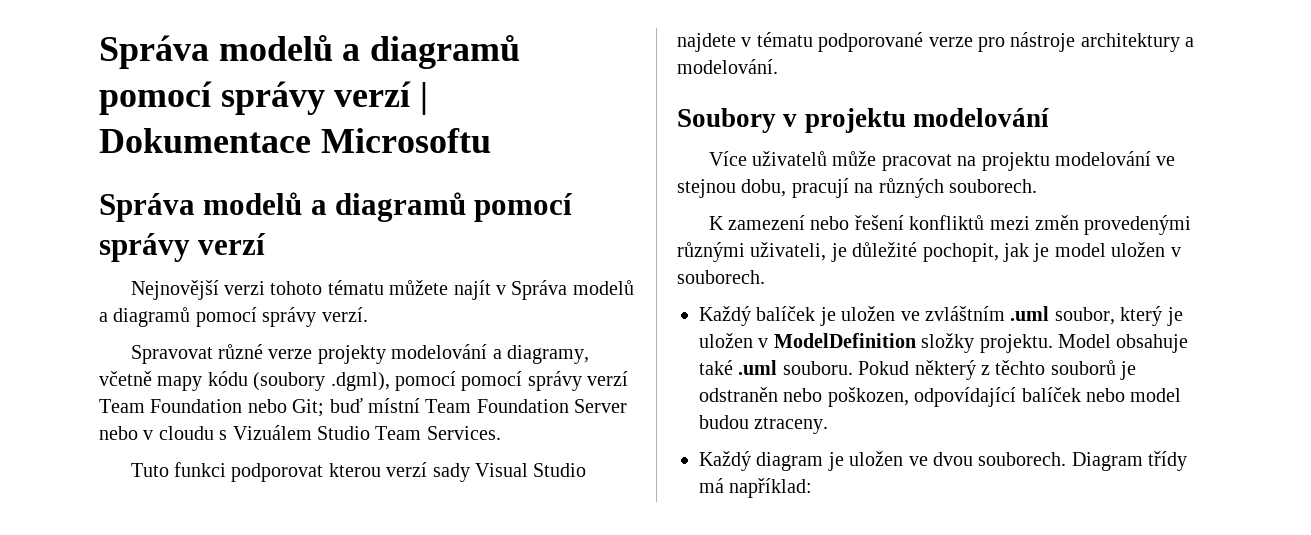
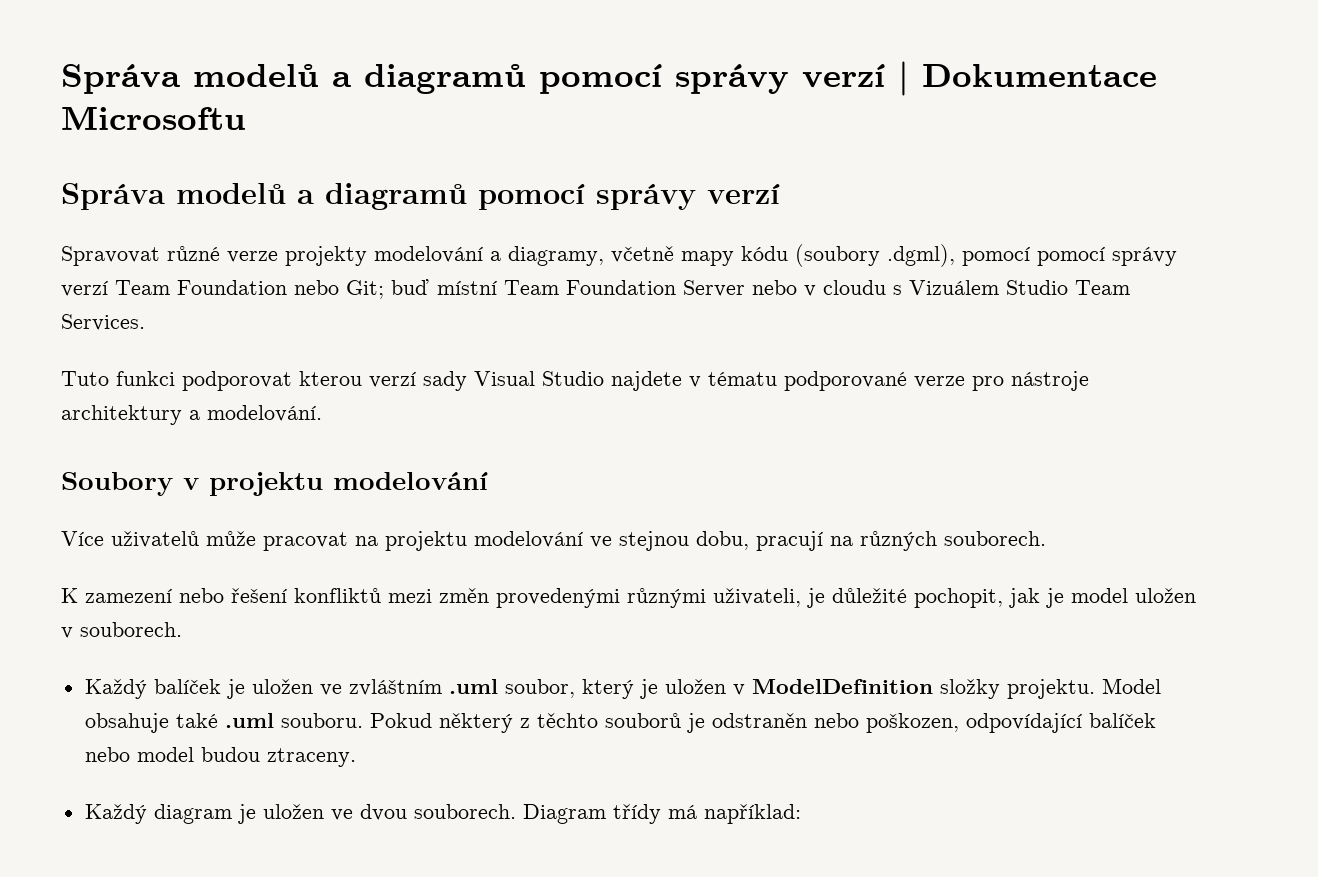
[130,280,634,300] [99,307,368,327] // Nejnovější verzi tohoto tématu můžete najít v Správa modelů a diagramů pomocí správy verzí. -> (780, 194) none

